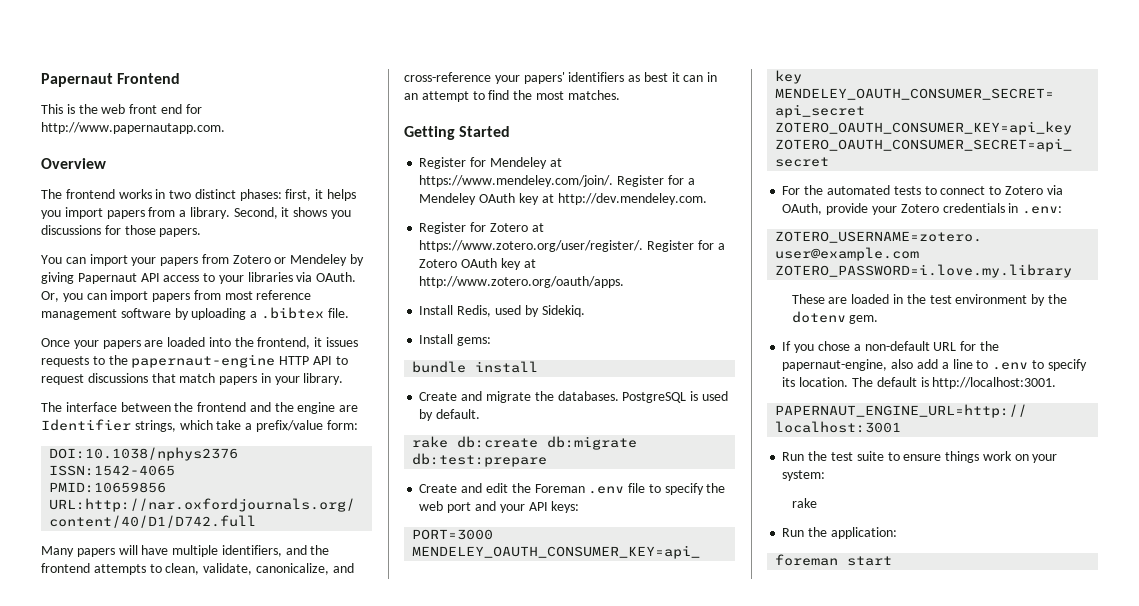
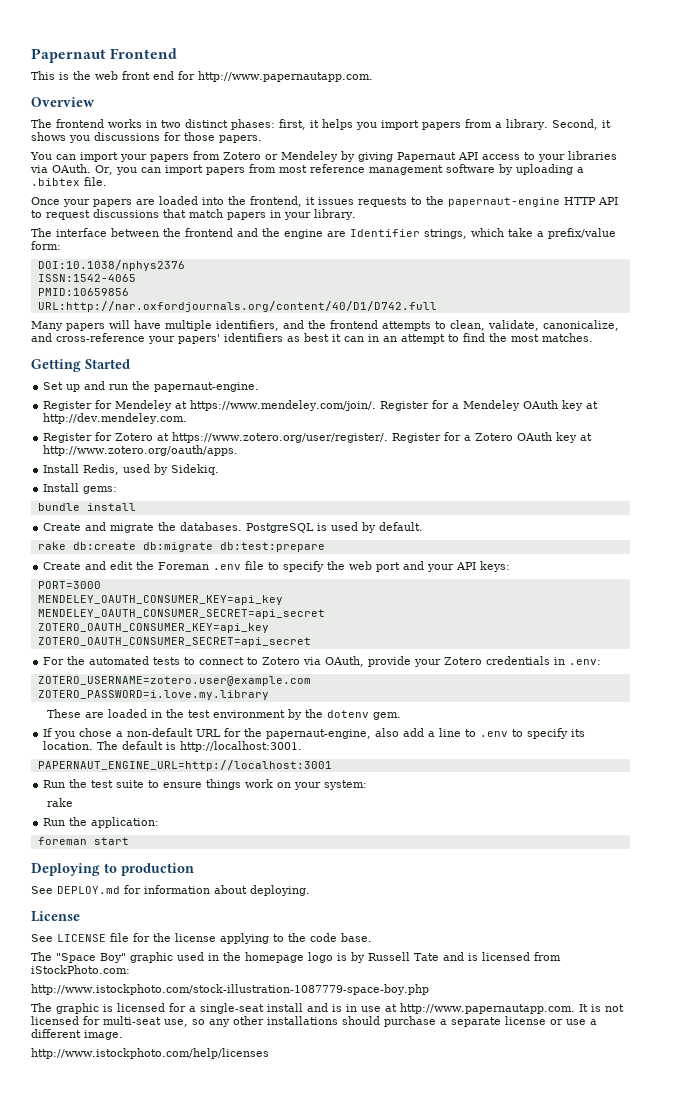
(511, 131) none -> [43,381,260,392] // Set up and run the papernaut-engine.
(893, 561) none -> [31,863,194,876] [31,885,310,896] [31,911,80,922] [31,933,372,944] [31,952,561,963] [31,965,130,974] [31,984,429,995] [31,1003,624,1014] [31,1016,597,1027] [31,1029,123,1040] [31,1048,269,1059] // Deploying to production // See DEPLOY.md for information about deploying. // License // See LICENSE file for the license applying to the code base. // The "Space Boy" graphic used in the homepage logo is by Russell Tate and is licensed from iStockPhoto.com: // http://www.istockphoto.com/stock-illustration-1087779-space-boy.php // The graphic is licensed for a single-seat install and is in use at http://www.papernautapp.com. It is not licensed for multi-seat use, so any other installations should purchase a separate license or use a different image. // http://www.istockphoto.com/help/licenses

